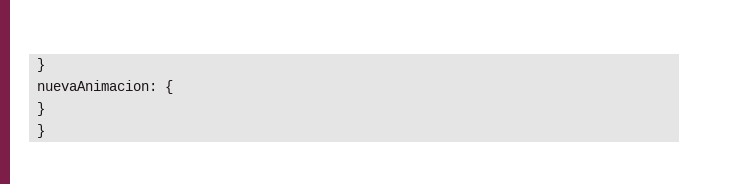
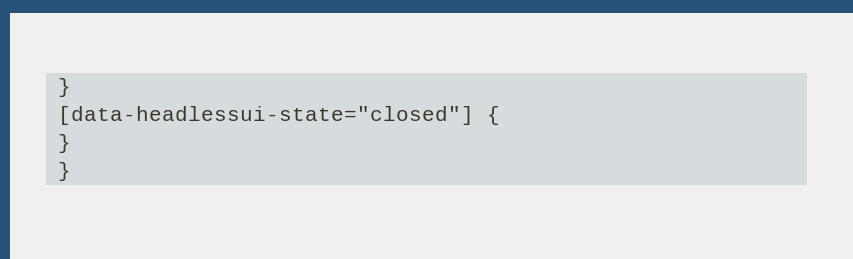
[36,58,45,72] [36,80,157,91] } // nuevaAnimacion: -> [58,78,72,97] [58,106,475,125] } // [data-headlessui-state="closed"]

